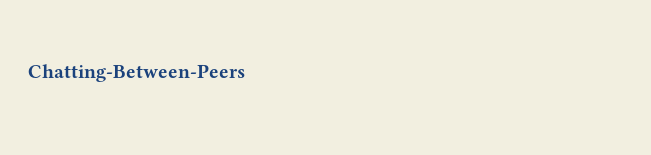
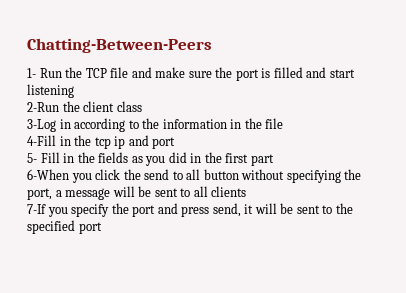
(245, 73) none -> [27,67,355,81] [27,84,74,98] [27,101,142,112] [27,118,284,132] [27,135,176,149] [27,152,274,166] [27,169,362,183] [27,186,247,200] [27,203,353,217] [27,220,102,234] // 1- Run the TCP file and make sure the port is filled and start listening // 2-Run the client class // 3-Log in according to the information in the file // 4-Fill in the tcp ip and port // 5- Fill in the fields as you did in the first part // 6-When you click the send to all button without specifying the port, a message will be sent to all clients // 7-If you specify the port and press send, it will be sent to the specified port

